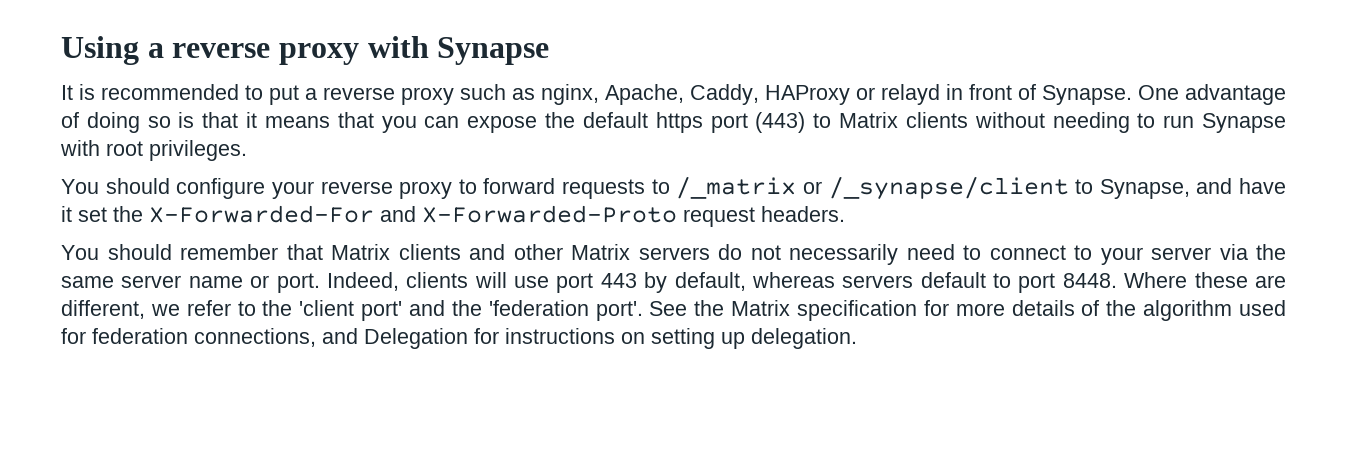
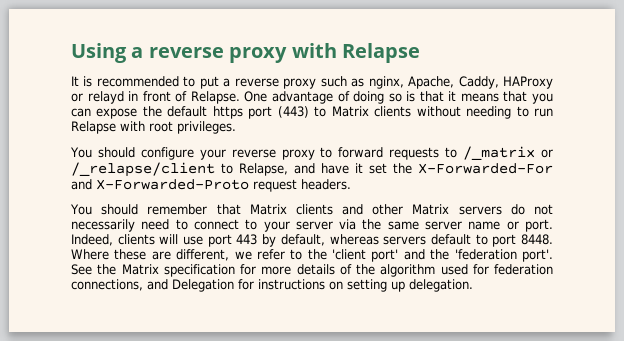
[437,37,550,65] Synapse -> [342,43,420,63] Relapse
[1042,85,1132,105] Synapse. -> [190,91,240,104] Relapse.
[1202,113,1287,133] Synapse -> [71,121,116,134] Relapse
[828,176,1190,200] /_synapse/client to Synapse, -> [71,162,288,177] /_relapse/client to Relapse,

